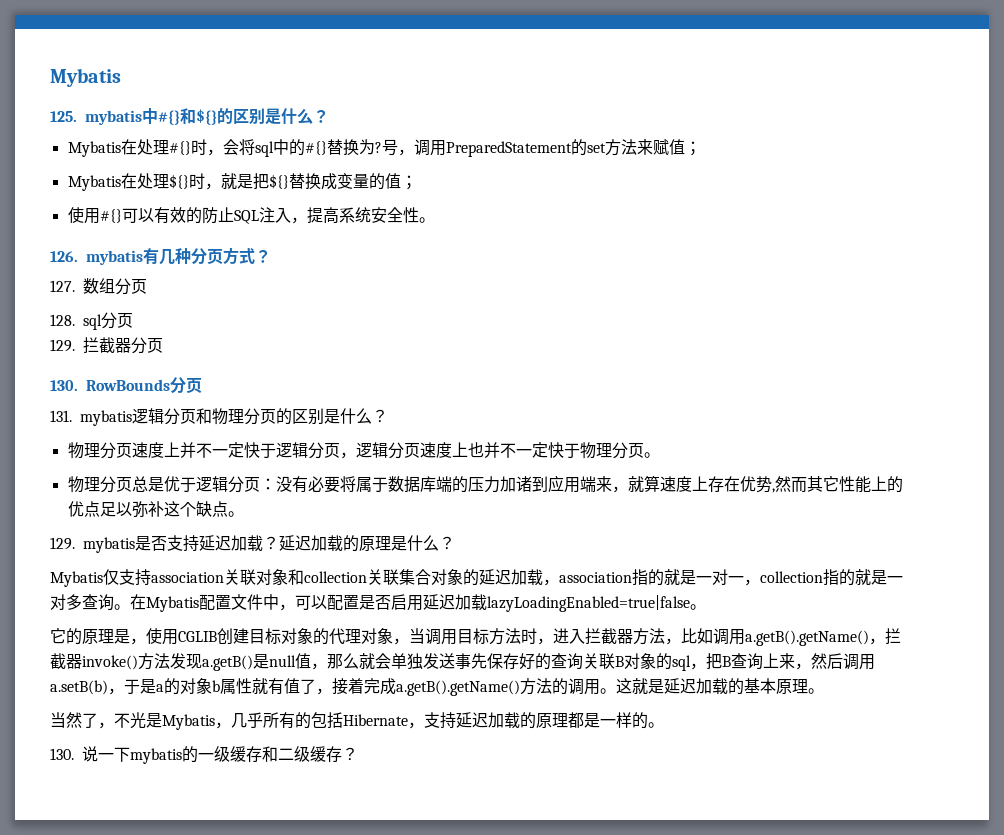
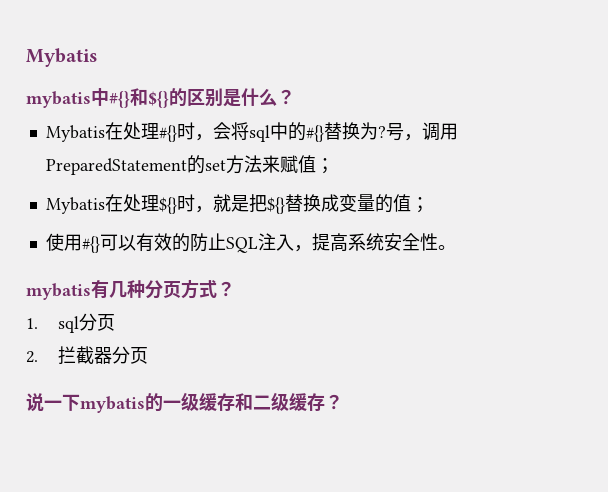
[50,111,77,122] 125. -> (98, 57) none
[50,251,78,262] 126. -> (456, 247) none
[50,278,147,295] [50,314,75,326] 127.数组分页 // 128. -> [26,318,38,329] 1.
[50,339,75,352] 129. -> [26,351,38,363] 2.
[50,377,202,394] [50,408,388,426] [67,442,660,459] [67,475,903,493] [67,501,244,518] [50,535,455,553] [50,569,903,587] [50,594,706,612] [50,628,901,646] [50,653,875,671] [50,678,824,696] [50,712,664,730] [50,748,74,760] 130. RowBounds分页 // 131. mybatis逻辑分页和物理分页的区别是什么？ // 物理分页速度上并不一定快于逻辑分页，逻辑分页速度上也并不一定快于物理分页。 // 物理分页总是优于逻辑分页：没有必要将属于数据库端的压力加诸到应用端来，就算速度上存在优势,然而其它性能上的优点足以弥补这个缺点。 // 129. mybatis是否支持延迟加载？延迟加载的原理是什么？ // Mybatis仅支持association关联对象和collection关联集合对象的延迟加载，association指的就是一对一，collection指的就是一对多查询。在Mybatis配置文件中，可以配置是否启用延迟加载lazyLoadingEnabled=true|false。 // 它的原理是，使用CGLIB创建目标对象的代理对象，当调用目标方法时，进入拦截器方法，比如调用a.getB().getName()，拦截器invoke()方法发现a.getB()是null值，那么就会单独发送事先保存好的查询关联B对象的sql，把B查询上来，然后调用a.setB(b)，于是a的对象b属性就有值了，接着完成a.getB().getName()方法的调用。这就是延迟加载的基本原理。 // 当然了，不光是Mybatis，几乎所有的包括Hibernate，支持延迟加载的原理都是一样的。 // 130. -> (148, 355) none

